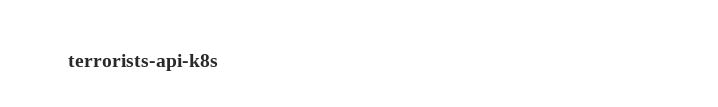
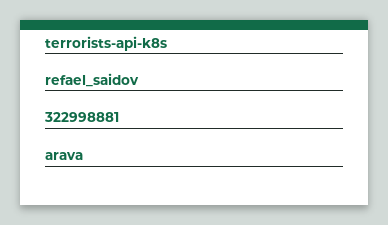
(218, 62) none -> [45,73,139,87] [44,112,119,122] [45,152,83,160] // refael_saidov // 322998881 // arava

